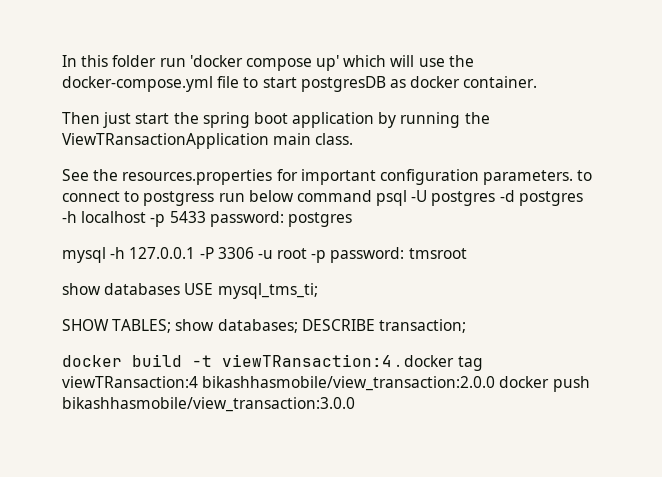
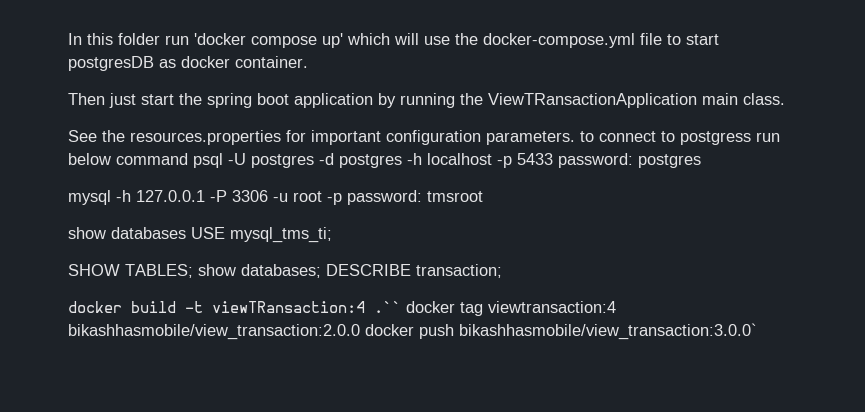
[396,364,401,367] . -> [374,301,401,313] .``
[62,376,198,388] viewTRansaction:4 -> [488,301,616,313] viewtransaction:4
[62,397,355,412] bikashhasmobile/view_transaction:3.0.0 -> [459,323,757,340] bikashhasmobile/view_transaction:3.0.0`

